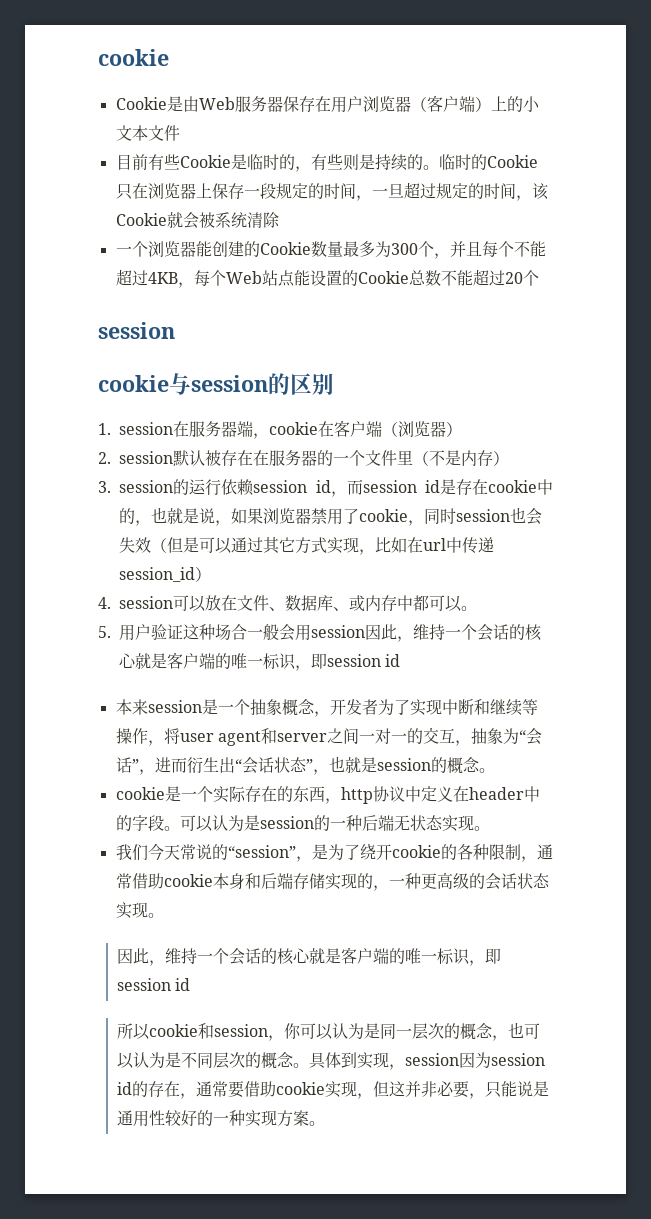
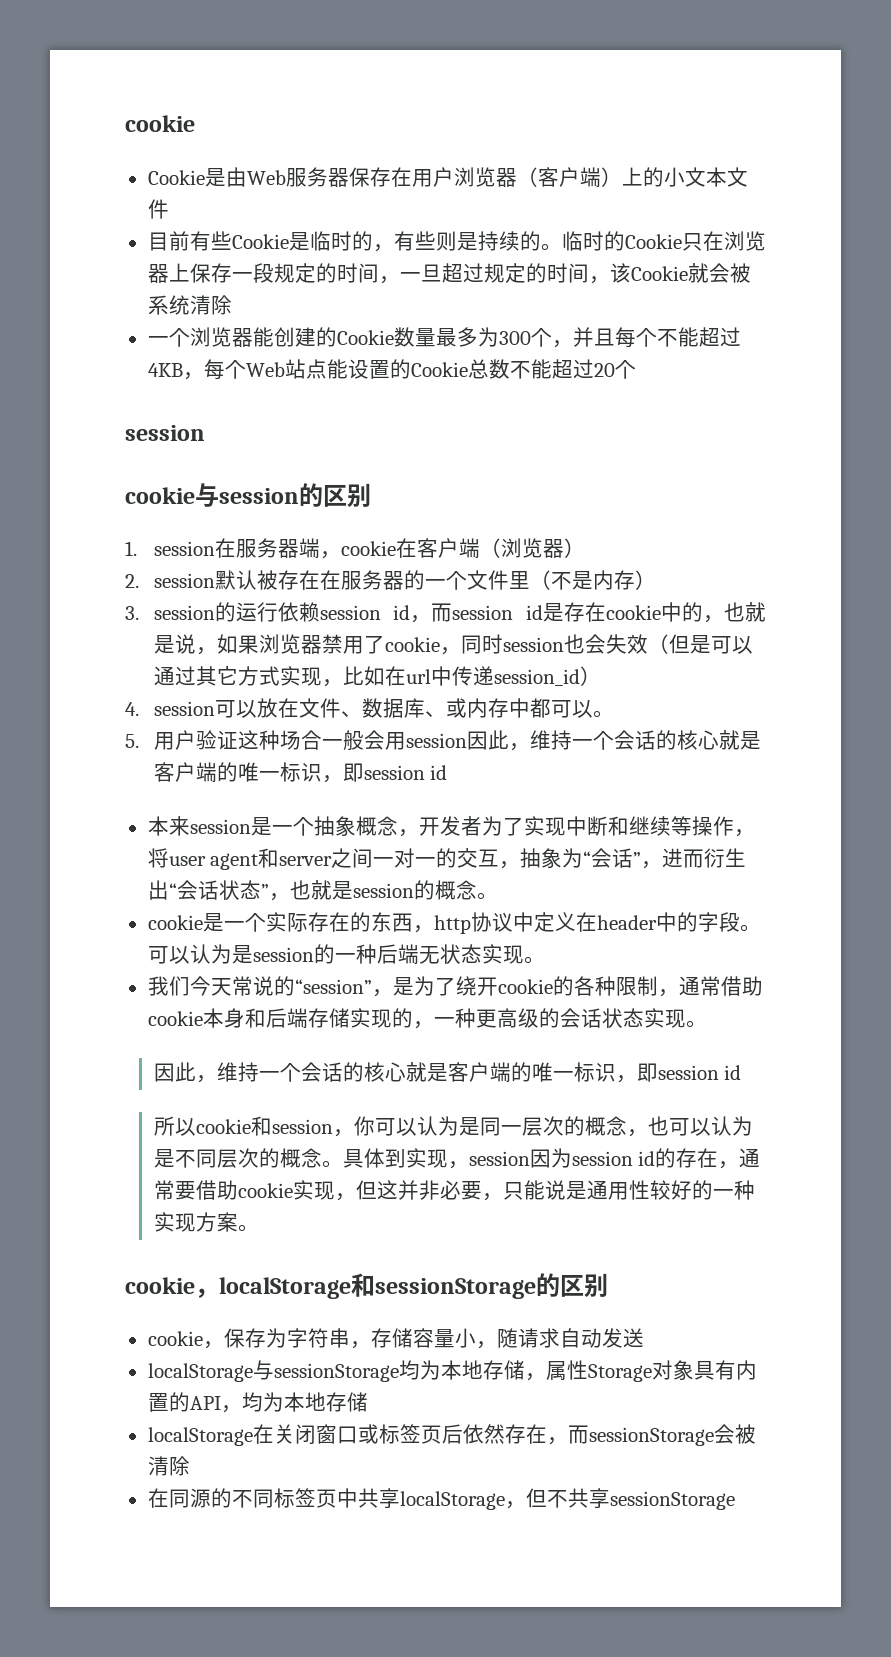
(325, 1123) none -> [125,1273,608,1299] [147,1328,644,1349] [147,1360,757,1382] [147,1392,368,1413] [147,1424,756,1446] [147,1456,190,1476] [147,1488,735,1510] // cookie，localStorage和sessionStorage的区别 // cookie，保存为字符串，存储容量小，随请求自动发送 // localStorage与sessionStorage均为本地存储，属性Storage对象具有内置的API，均为本地存储 // localStorage在关闭窗口或标签页后依然存在，而sessionStorage会被清除 // 在同源的不同标签页中共享localStorage，但不共享sessionStorage

